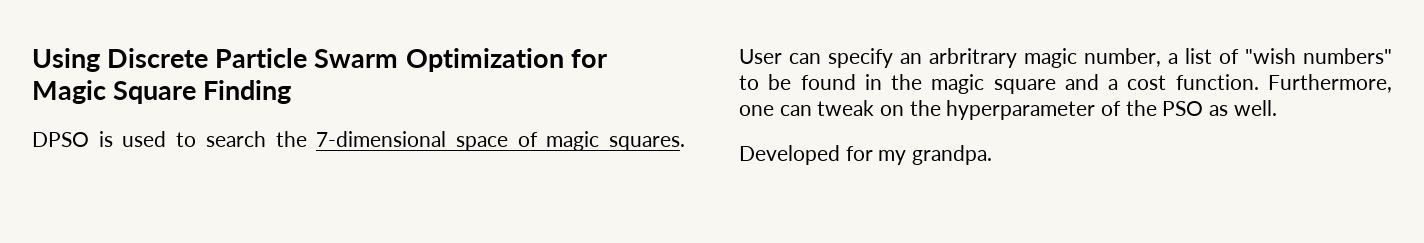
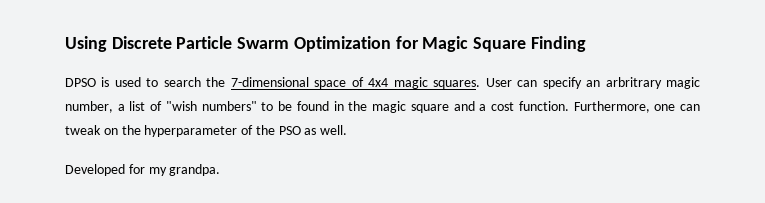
(538, 139) none -> [368,78,389,87] 4x4

